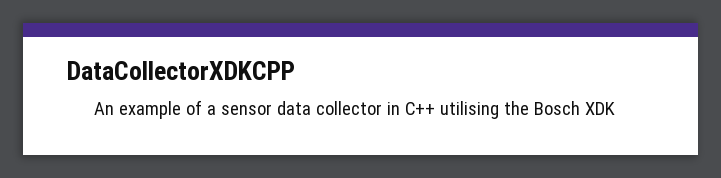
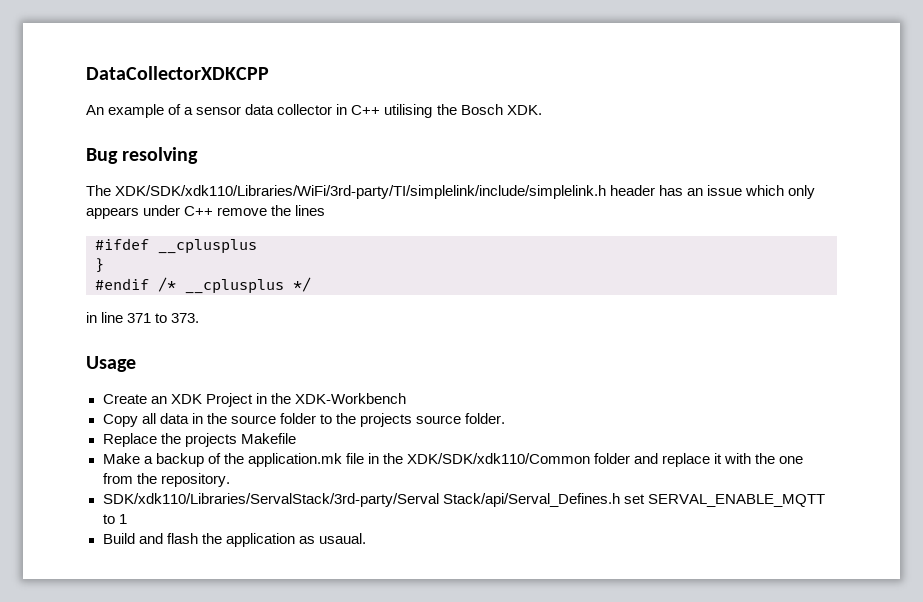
[584,102,615,115] XDK -> [506,105,542,115] [86,147,199,164] [86,185,816,199] [86,205,326,219] [95,238,257,254] [95,258,104,273] [95,277,311,294] [86,312,200,323] [86,356,136,372] [102,393,406,407] [102,413,506,427] [102,433,296,447] [102,453,804,467] [102,473,230,487] [102,493,825,507] [102,514,127,524] [102,533,366,547] XDK. // Bug resolving // The XDK/SDK/xdk110/Libraries/WiFi/3rd-party/TI/simplelink/include/simplelink.h header has an issue which only appears under C++ remove the lines // #ifdef __cplusplus // } // #endif /* __cplusplus */ // in line 371 to 373. // Usage // Create an XDK Project in the XDK-Workbench // Copy all data in the source folder to the projects source folder. // Replace the projects Makefile // Make a backup of the application.mk file in the XDK/SDK/xdk110/Common folder and replace it with the one from the repository. // SDK/xdk110/Libraries/ServalStack/3rd-party/Serval Stack/api/Serval_Defines.h set SERVAL_ENABLE_MQTT to 1 // Build and flash the application as usaual.

